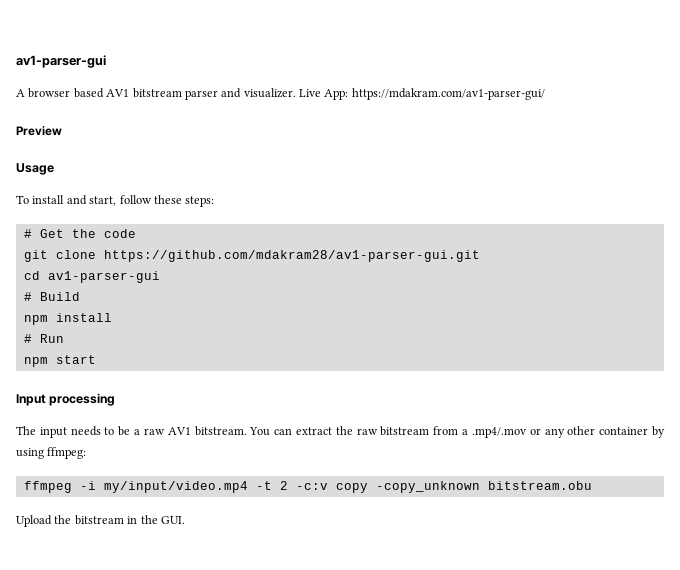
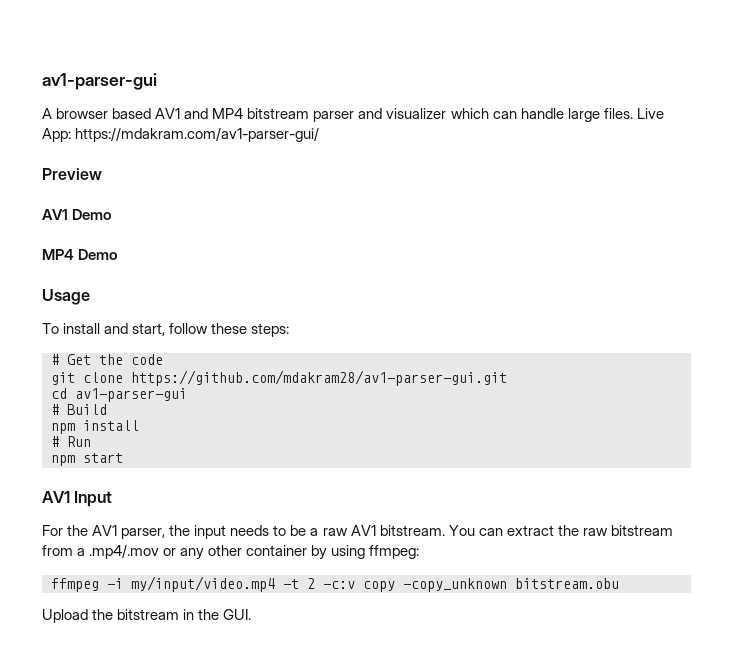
(130, 93) none -> [184,108,244,119] and MP4
[243,88,296,98] visualizer. -> [386,108,633,122] visualizer which can handle large files.
(62, 131) none -> [42,209,113,220] [42,249,119,260] // AV1 Demo // MP4 Demo
(96, 359) none -> [42,491,70,503] AV1
[49,393,116,406] [16,426,36,435] processing // The -> [42,525,191,539] // For the AV1 parser, the

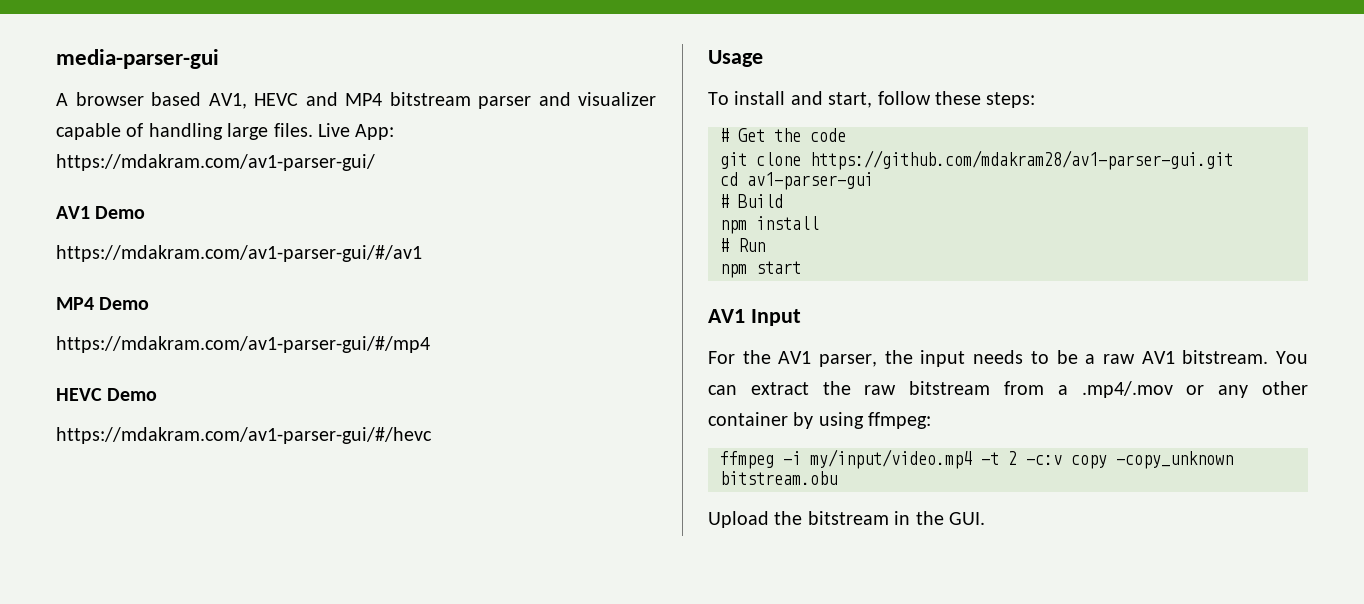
[42,73,157,90] av1-parser-gui -> [56,49,219,69] media-parser-gui
[155,108,181,119] AV1 -> [208,93,298,109] AV1, HEVC
[450,108,564,119] which can handle -> [56,123,223,140] capable of handling
[42,168,102,180] // Preview -> (375, 162) none
(113, 214) none -> [56,245,422,262] // https://mdakram.com/av1-parser-gui/#/av1
(119, 254) none -> [56,336,430,353] [56,388,158,401] [56,427,432,444] // https://mdakram.com/av1-parser-gui/#/mp4 // HEVC Demo // https://mdakram.com/av1-parser-gui/#/hevc

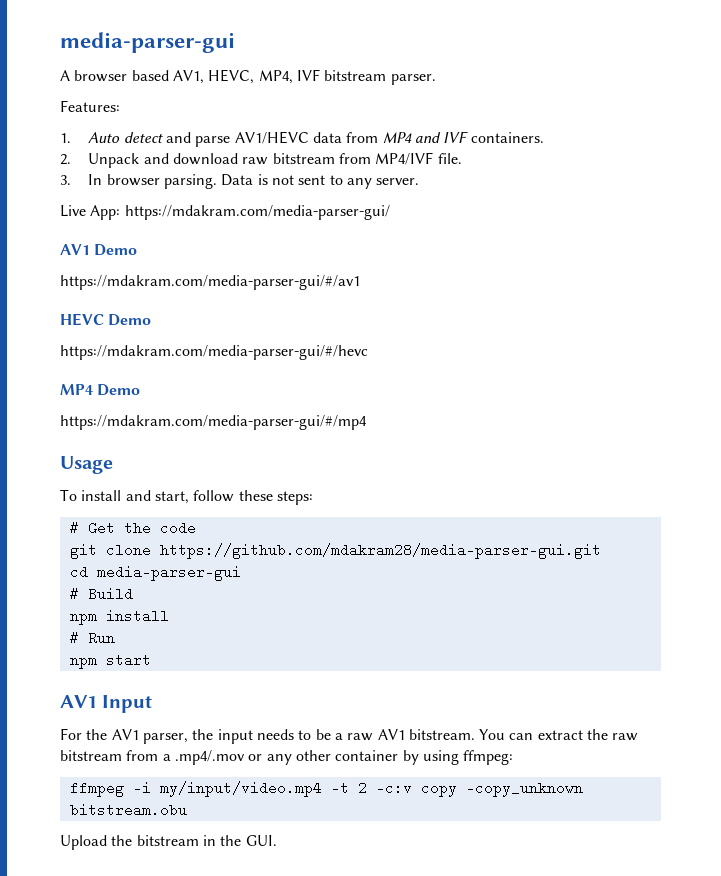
[254,92,656,109] [56,123,313,140] HEVC and MP4 bitstream parser and visualizer capable of handling large files. -> [208,69,436,85] [60,100,120,112] [60,131,544,147] [60,152,462,168] [60,174,420,189] HEVC, MP4, IVF bitstream parser. // Features: // 1. Auto detect and parse AV1/HEVC data from MP4 and IVF containers. // 2. Unpack and download raw bitstream from MP4/IVF file. // 3. In browser parsing. Data is not sent to any server. //
[56,154,375,171] https://mdakram.com/av1-parser-gui/ -> [124,205,390,220] https://mdakram.com/media-parser-gui/
[56,245,422,262] [56,297,150,310] [56,336,430,353] [56,388,158,401] [56,427,432,444] https://mdakram.com/av1-parser-gui/#/av1 // MP4 Demo // https://mdakram.com/av1-parser-gui/#/mp4 // HEVC Demo // https://mdakram.com/av1-parser-gui/#/hevc -> [60,275,360,290] [60,313,152,326] [60,345,368,360] [60,384,141,396] [60,415,367,430] https://mdakram.com/media-parser-gui/#/av1 // HEVC Demo // https://mdakram.com/media-parser-gui/#/hevc // MP4 Demo // https://mdakram.com/media-parser-gui/#/mp4
[810,150,1233,170] https://github.com/mdakram28/av1-parser-gui.git -> [159,543,601,559] https://github.com/mdakram28/media-parser-gui.git
[747,172,873,190] av1-parser-gui -> [96,565,241,581] media-parser-gui

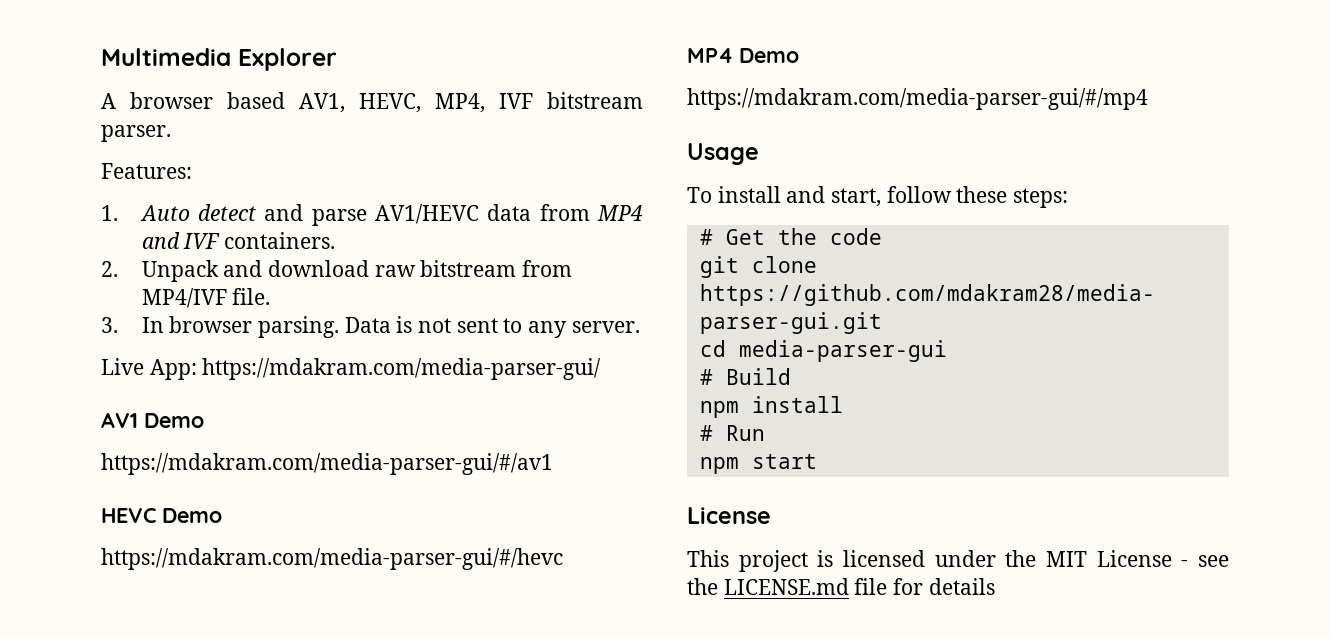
[60,32,235,53] media-parser-gui -> [101,48,337,71] Multimedia Explorer
[60,695,153,713] [60,728,639,744] [60,750,514,765] [69,781,583,797] [69,803,187,817] [60,835,277,850] AV1 Input // For the AV1 parser, the input needs to be a raw AV1 bitstream. You can extract the raw bitstream from a .mp4/.mov or any other container by using ffmpeg: // ffmpeg -i my/input/video.mp4 -t 2 -c:v copy -copy_unknown bitstream.obu // Upload the bitstream in the GUI. -> [687,507,771,524] [687,550,1229,572] [687,578,995,595] License // This project is licensed under the MIT License - see the LICENSE.md file for details

